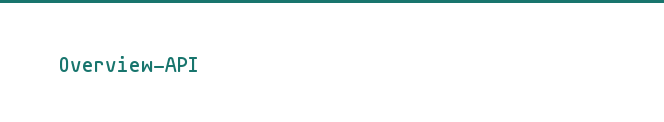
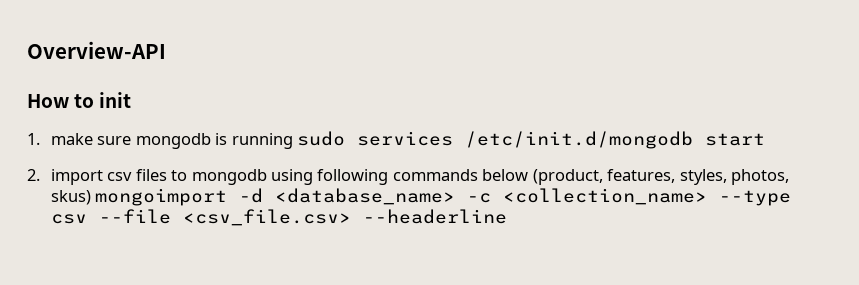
(199, 64) none -> [27,92,132,108] [27,131,766,149] [27,169,790,185] [50,188,792,206] [50,209,507,226] // How to init // 1. make sure mongodb is running sudo services /etc/init.d/mongodb start // 2. import csv files to mongodb using following commands below (product, features, styles, photos, skus) mongoimport -d <database_name> -c <collection_name> --type csv --file <csv_file.csv> --headerline

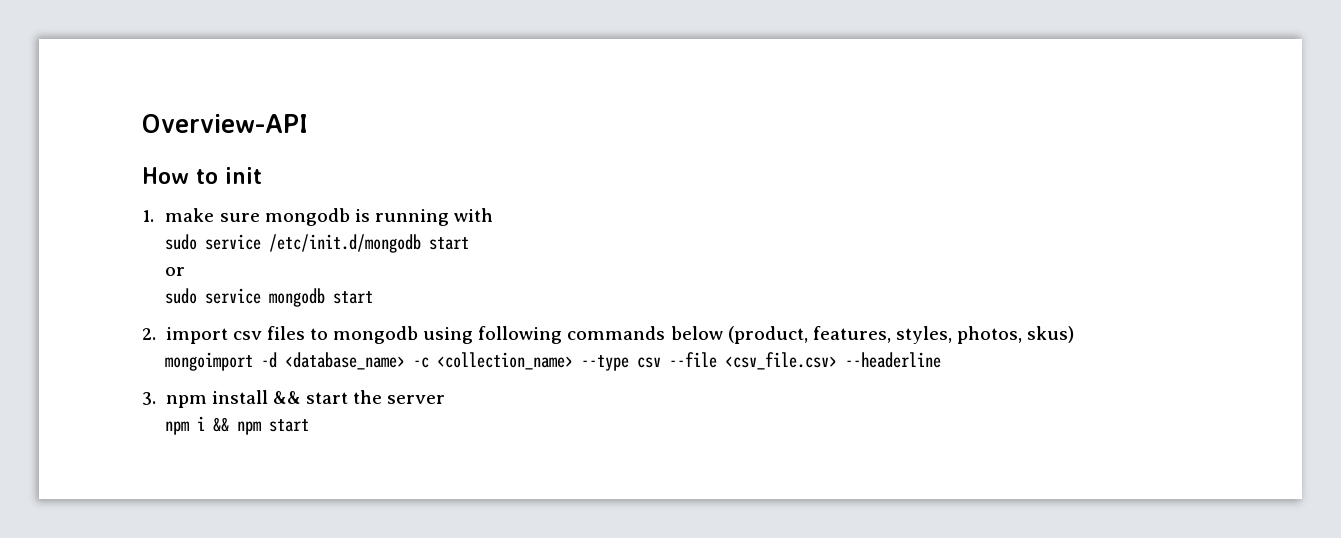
[297,131,454,146] sudo services -> [454,208,494,222] [165,234,262,250] with // sudo service
(766, 139) none -> [165,267,186,276] [165,288,374,307] // or // sudo service mongodb start
(91, 197) none -> (1075, 334) //
(507, 216) none -> [142,390,446,408] [165,416,310,435] // 3. npm install && start the server // npm i && npm start

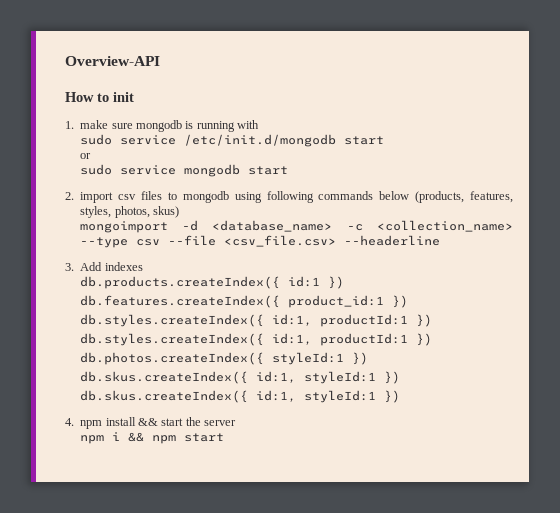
[727,326,808,344] (product, -> [415,191,465,203] (products,
(156, 398) none -> [80,262,143,271] [79,276,344,289] [79,295,408,308] [79,314,432,327] [79,333,432,346] [79,352,368,365] [79,371,400,384] [79,390,400,403] [65,418,74,426] Add indexes // db.products.createIndex({ id:1 }) // db.features.createIndex({ product_id:1 }) // db.styles.createIndex({ id:1, productId:1 }) // db.styles.createIndex({ id:1, productId:1 }) // db.photos.createIndex({ styleId:1 }) // db.skus.createIndex({ id:1, styleId:1 }) // db.skus.createIndex({ id:1, styleId:1 }) // 4.

